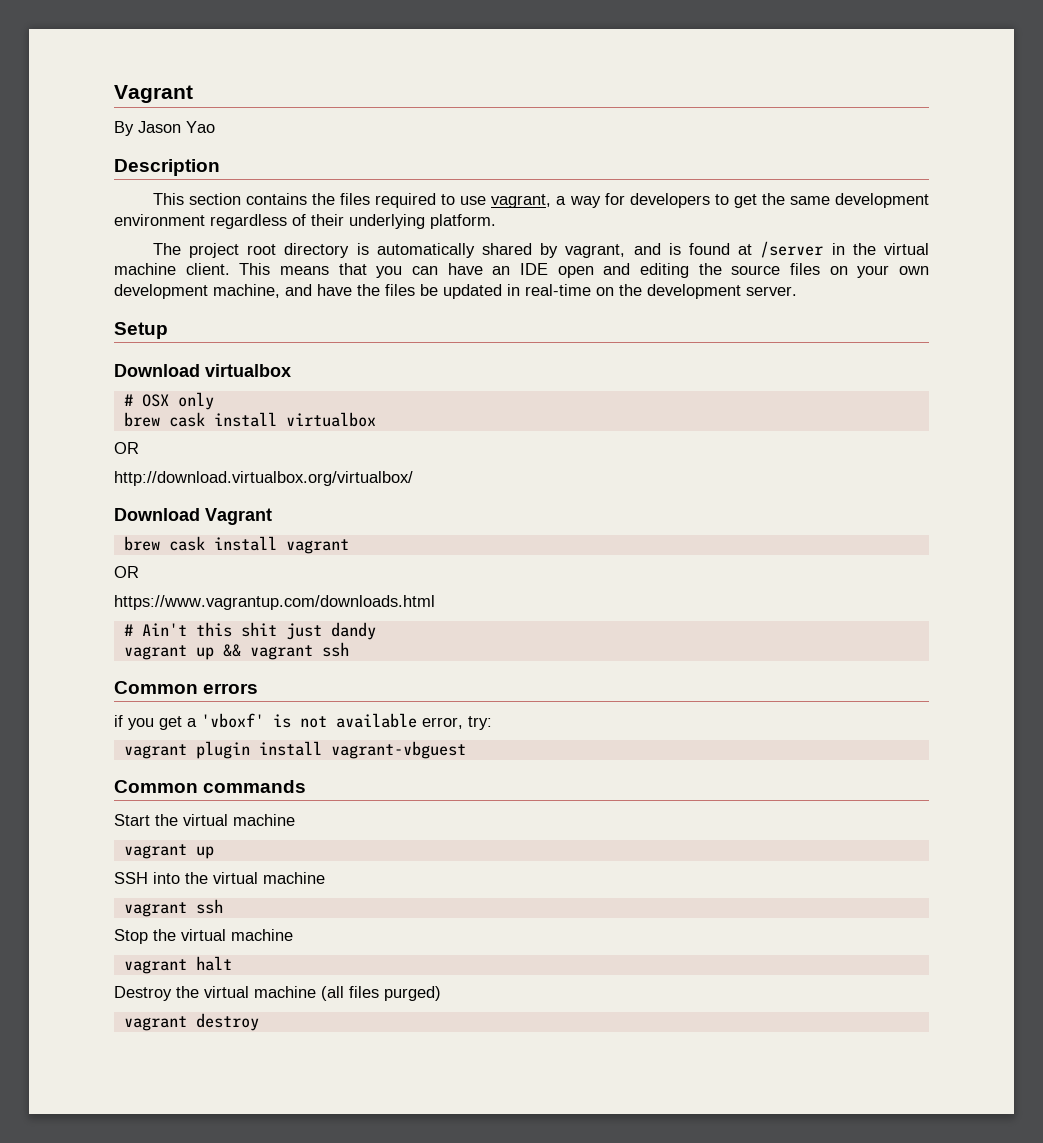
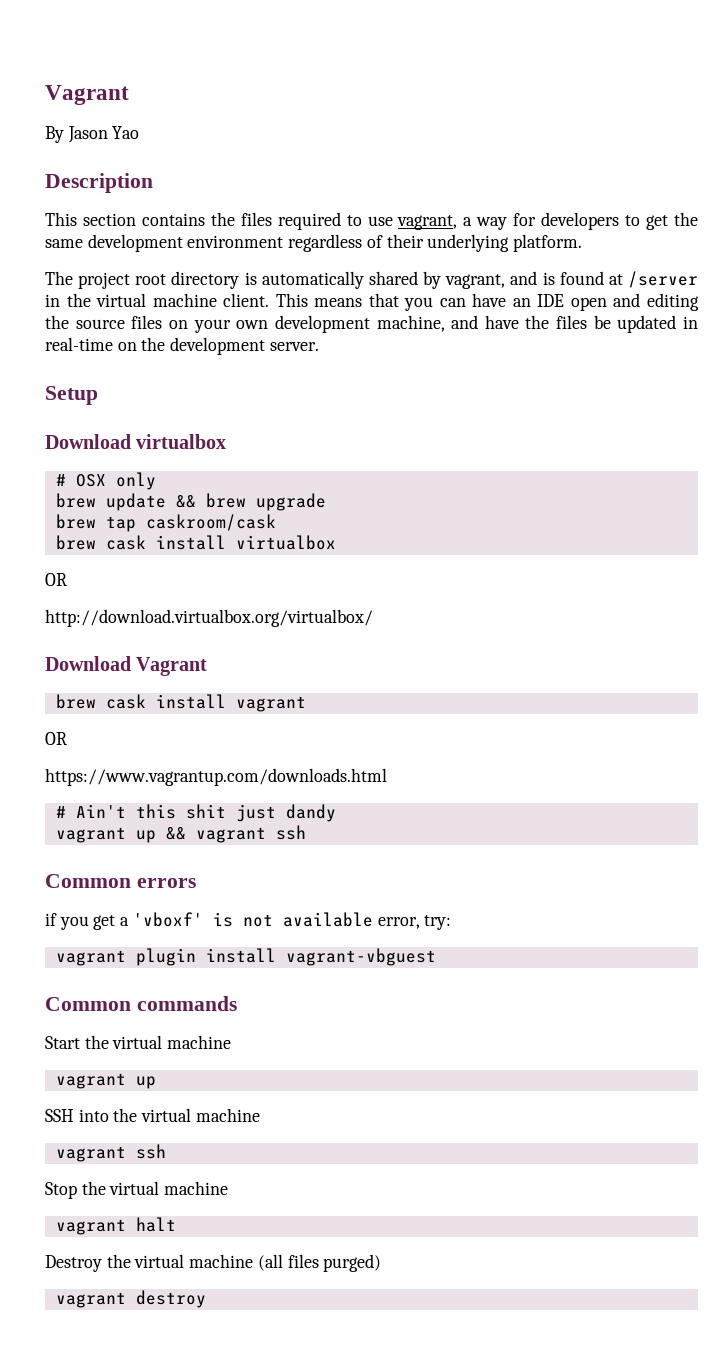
(214, 401) none -> [55,493,326,511] [55,514,276,532] // brew update && brew upgrade // brew tap caskroom/cask

